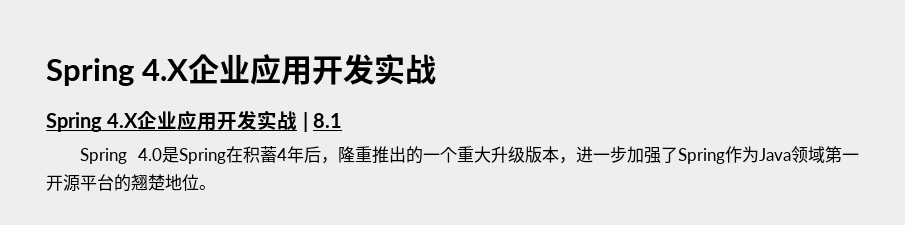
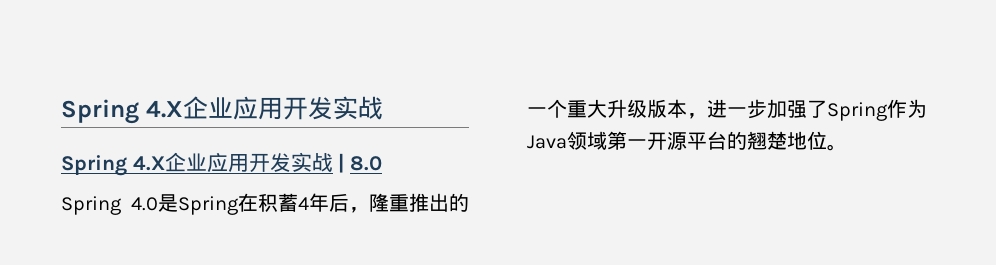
[312,113,342,128] 8.1 -> [350,156,383,171] 8.0

